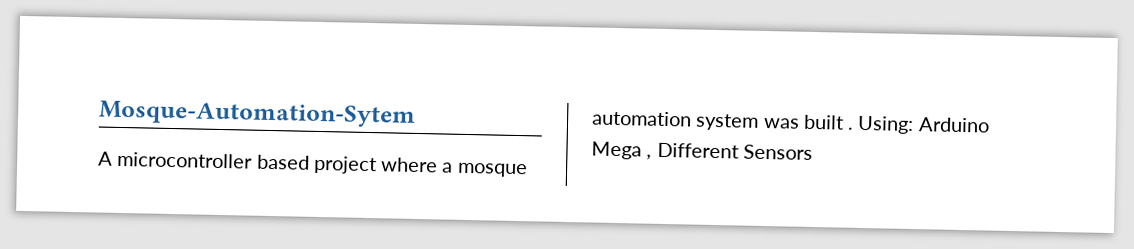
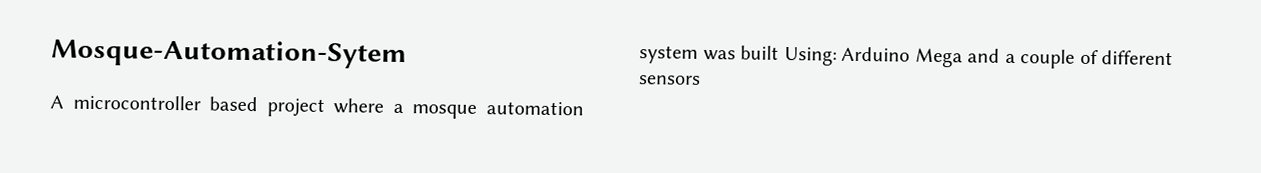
[847,127,854,130] . -> (779, 52) none
[646,142,813,160] , Different Sensors -> [967,48,1173,69] [639,75,701,85] and a couple of different sensors

